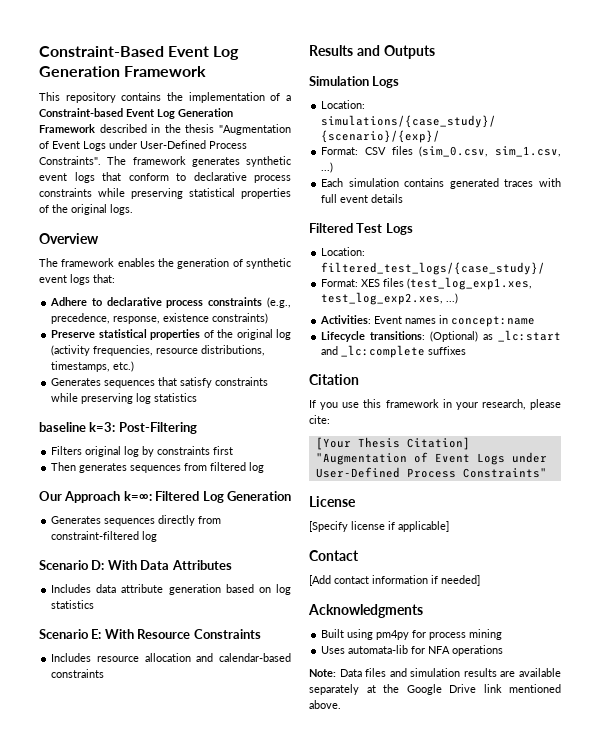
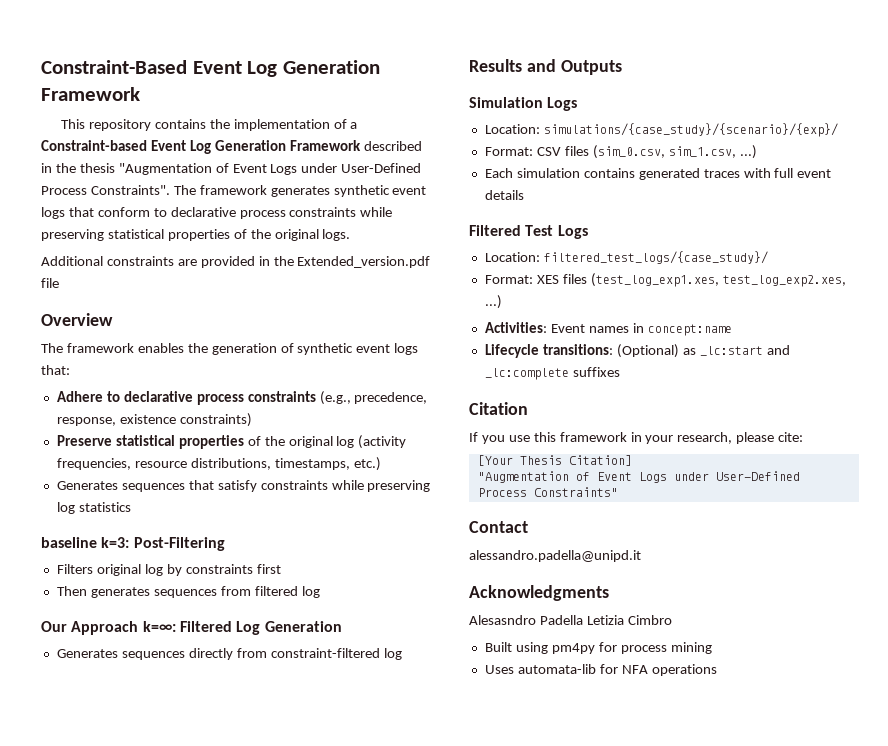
(133, 209) none -> [41,256,431,268] [41,278,59,288] // Additional constraints are provided in the Extended_version.pdf file
[39,560,232,570] [51,584,291,595] [51,600,95,609] [39,629,261,639] [51,653,291,662] [51,669,105,678] // Scenario D: With Data Attributes // Includes data attribute generation based on log statistics // Scenario E: With Resource Constraints // Includes resource allocation and calendar-based constraints -> (402, 654) none
[309,496,356,507] [309,521,449,532] [309,550,359,561] [309,575,480,586] [308,604,423,618] License // [Specify license if applicable] // Contact // [Add contact information if needed] // Acknowledgments -> [469,521,528,533] [469,550,641,562] [469,585,609,601] [469,615,672,625] Contact // alessandro.padella@unipd.it // Acknowledgments // Alesasndro Padella Letizia Cimbro
[309,668,561,677] [309,684,561,695] [309,700,341,709] // Note: Data files and simulation results are available separately at the Google Drive link mentioned above. -> (717, 670) none

